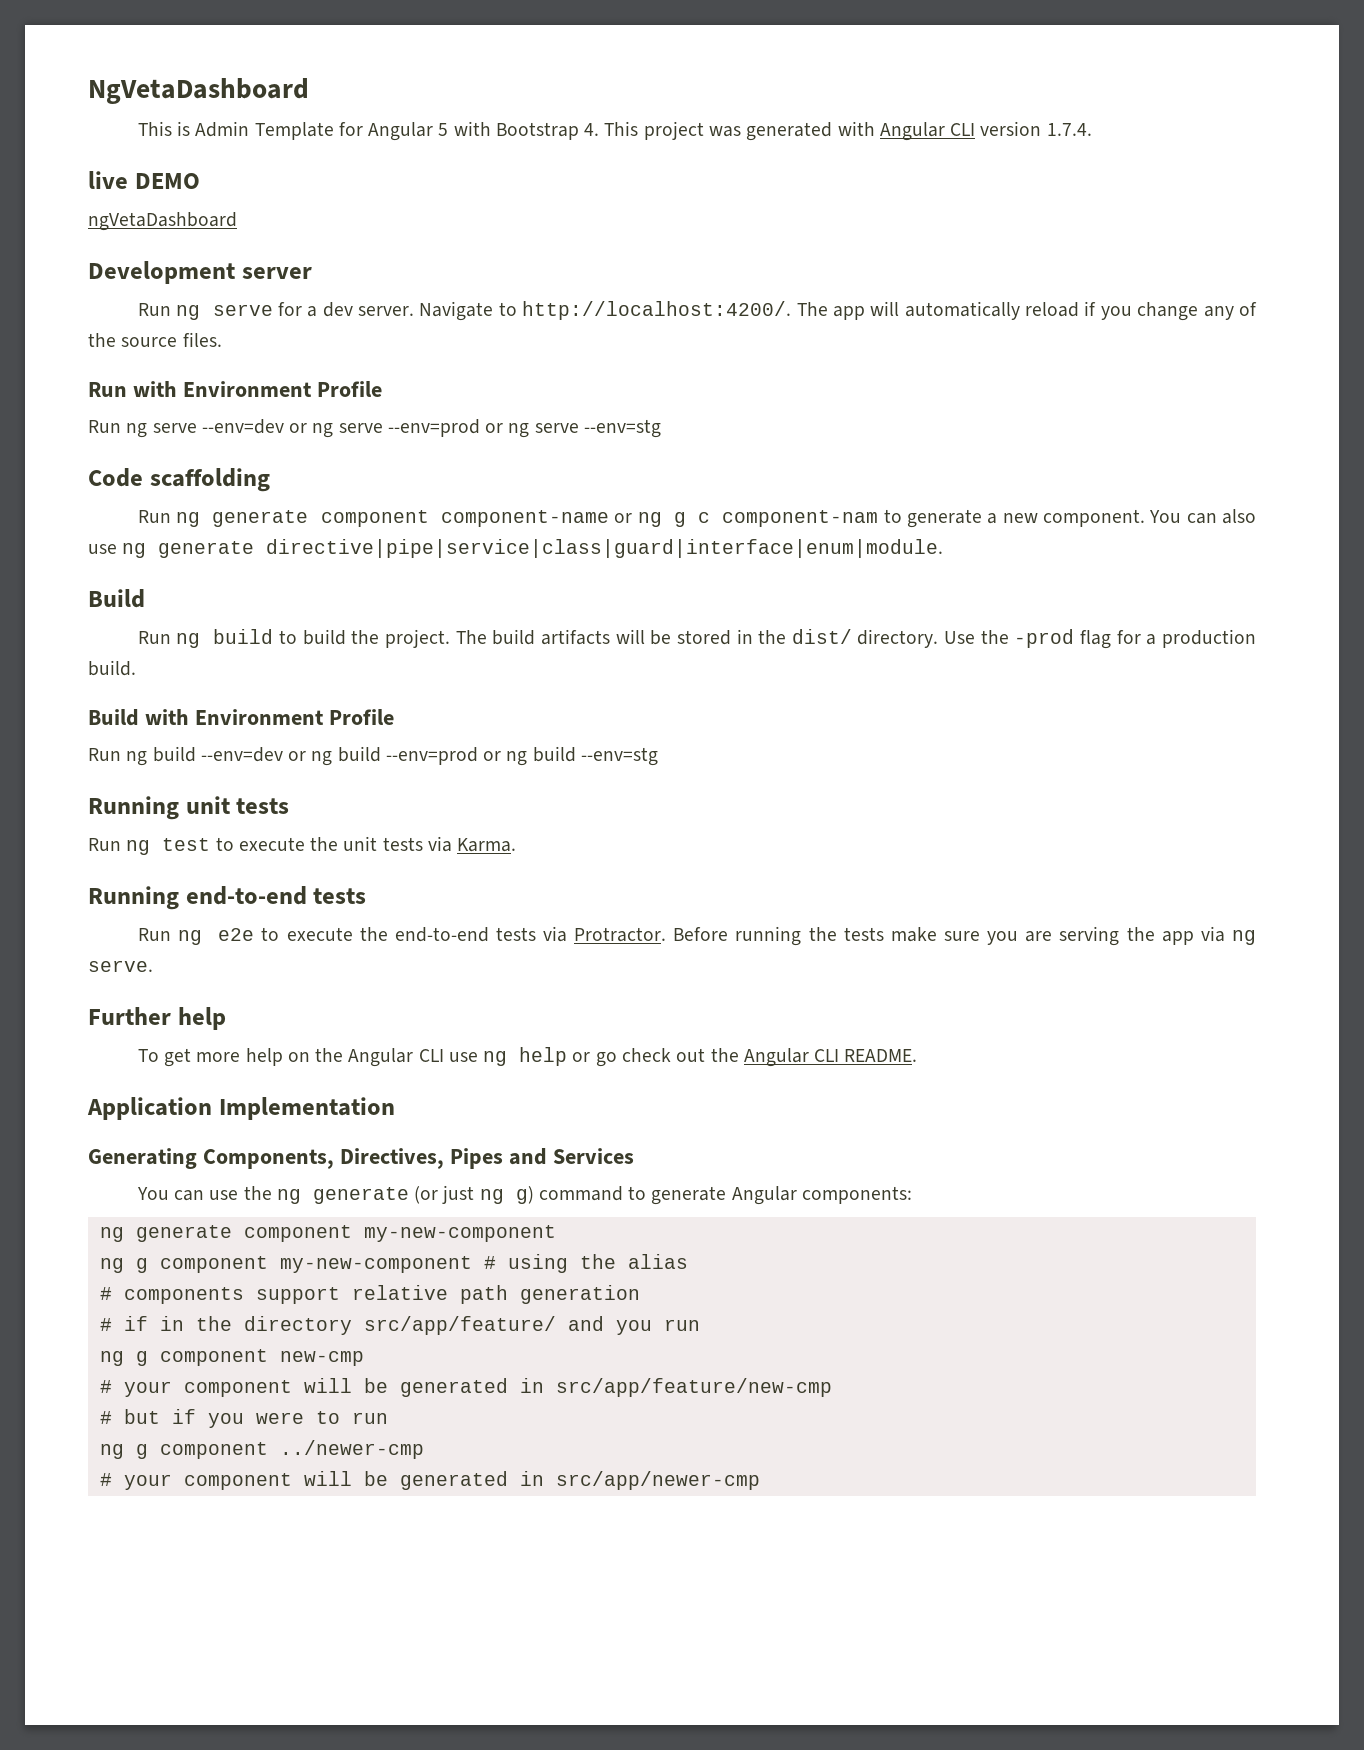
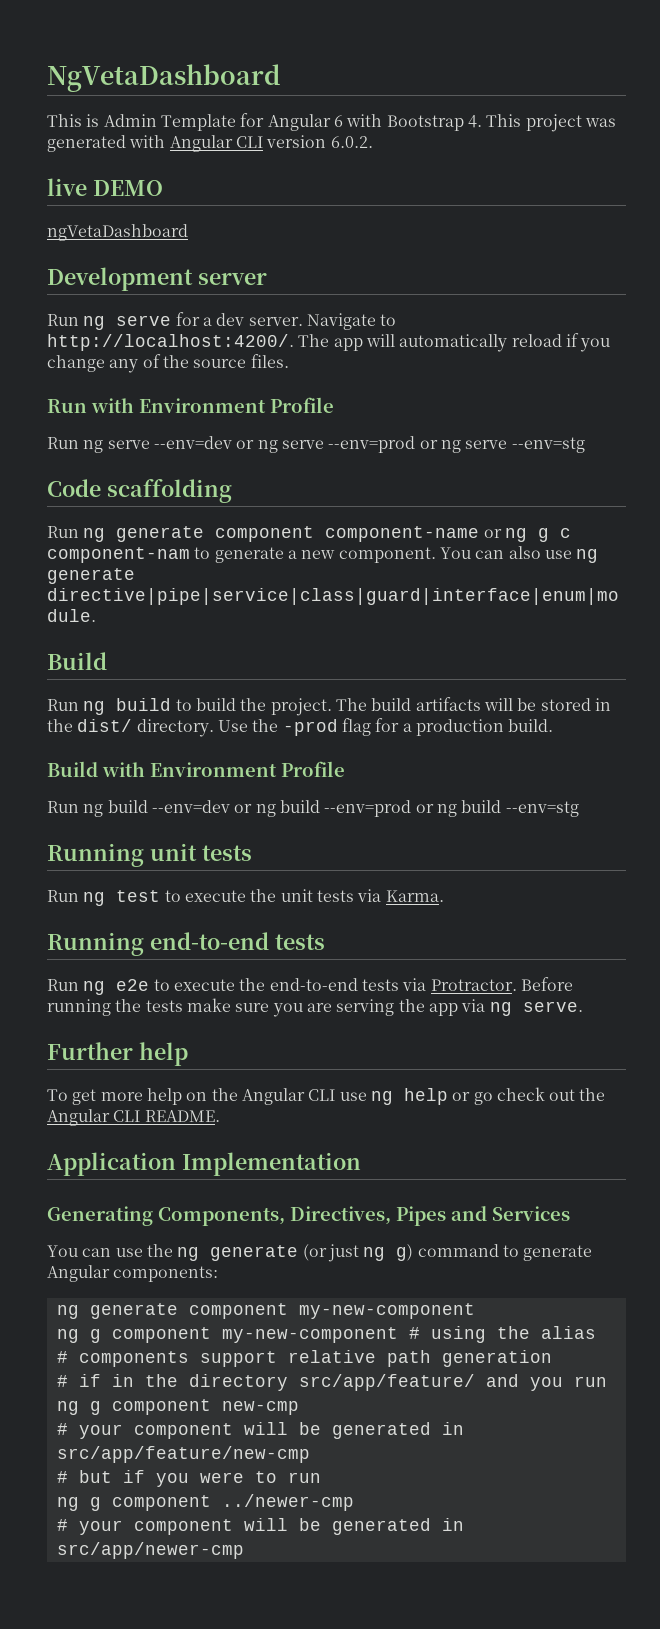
[438,123,449,136] 5 -> [333,115,343,127] 6
[1046,123,1092,136] 1.7.4. -> [330,136,373,148] 6.0.2.

